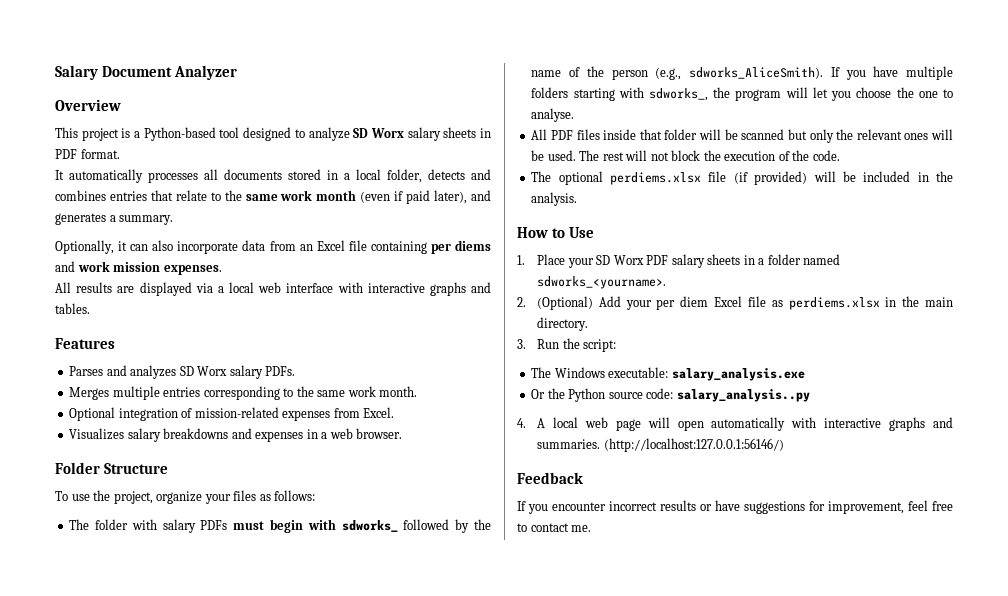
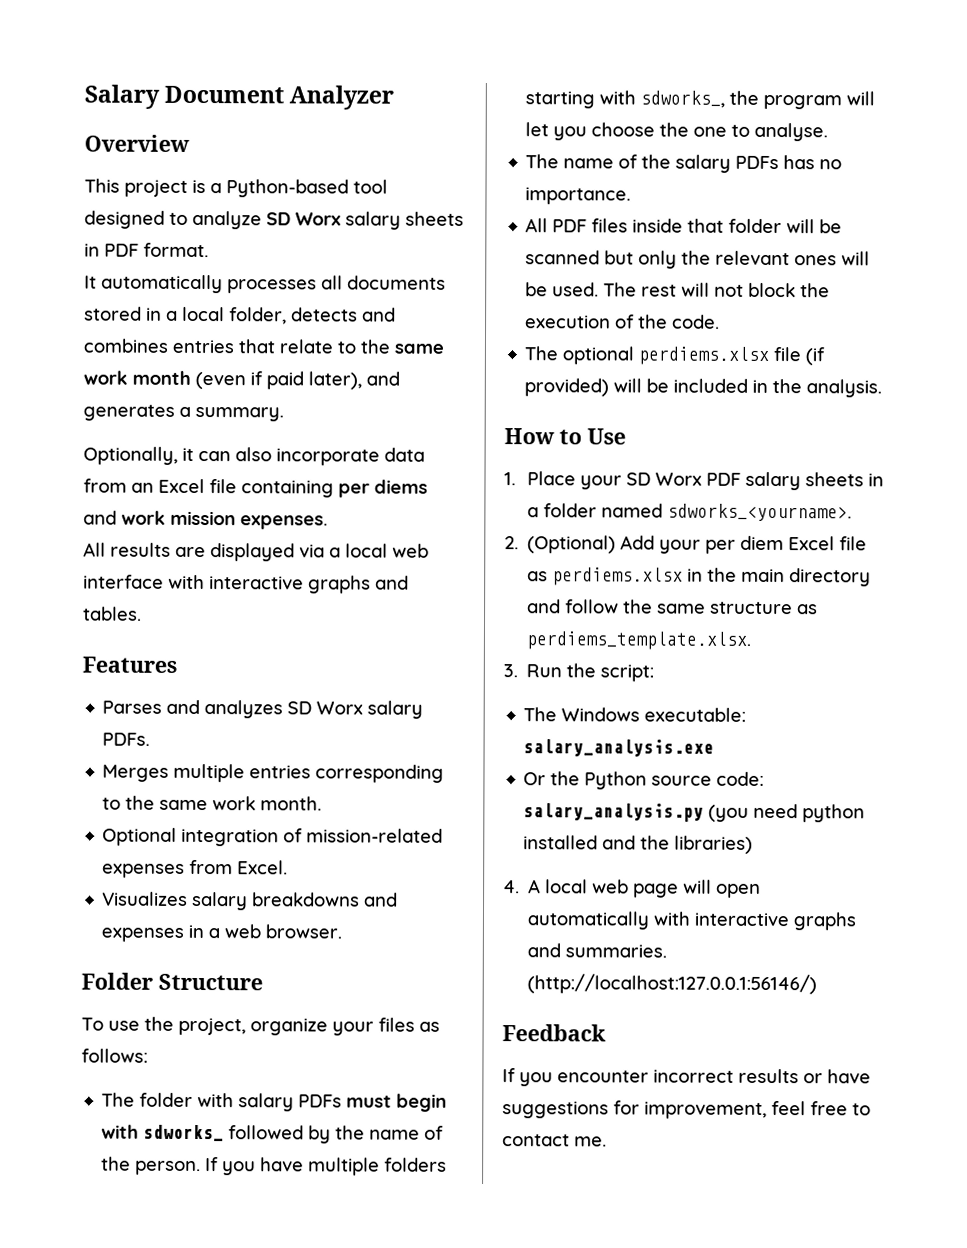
[611,67,824,80] person (e.g., sdworks_AliceSmith). -> [135,1160,202,1176] person.
(575, 115) none -> [525,154,843,173] [525,187,632,205] // The name of the salary PDFs has no importance.
[537,317,589,331] directory. -> [789,568,872,587] [527,599,819,615] [526,631,752,650] directory and follow the same structure as perdiems_template.xlsx.
[676,389,810,402] salary_analysis..py -> [523,803,866,823] [523,835,754,854] salary_analysis.py (you need python installed and the libraries)

